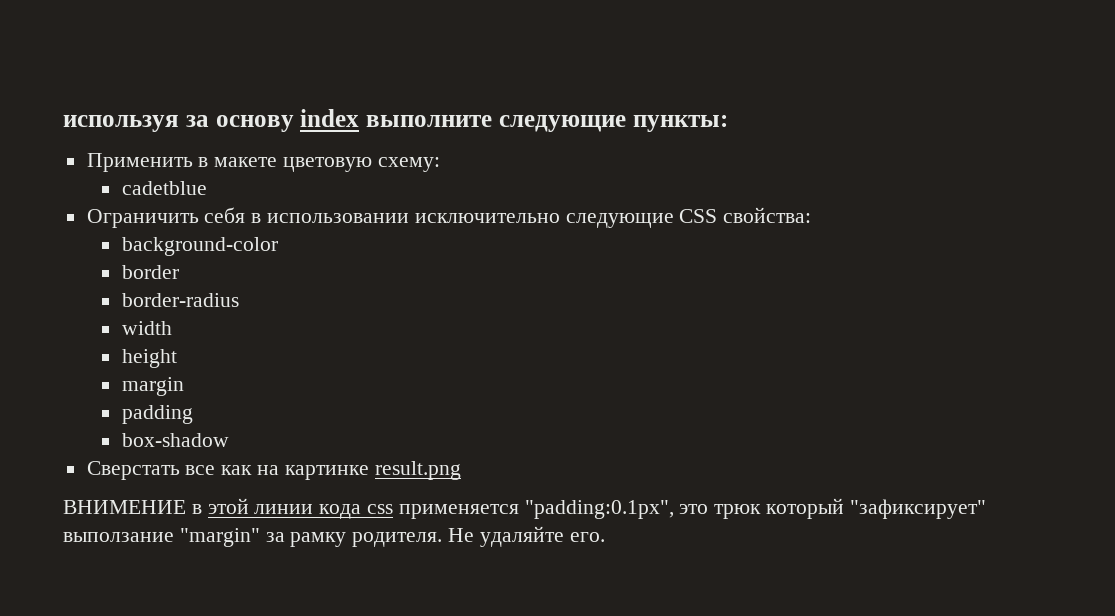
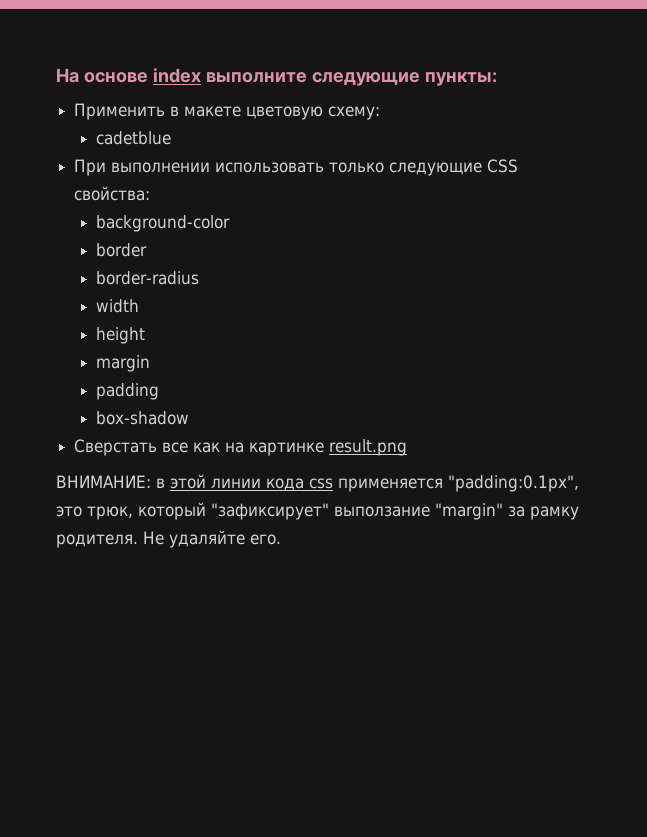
[63,115,294,132] используя за основу -> [56,68,148,83] На основе
[86,207,560,228] Ограничить себя в использовании исключительно -> [74,159,385,176] При выполнении использовать только
[63,500,186,514] ВНИМЕНИЕ -> [56,475,151,488] ВНИМАНИЕ:
[714,504,762,519] трюк -> [87,506,133,520] трюк,

